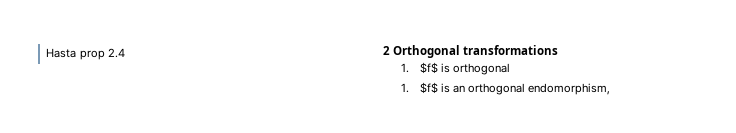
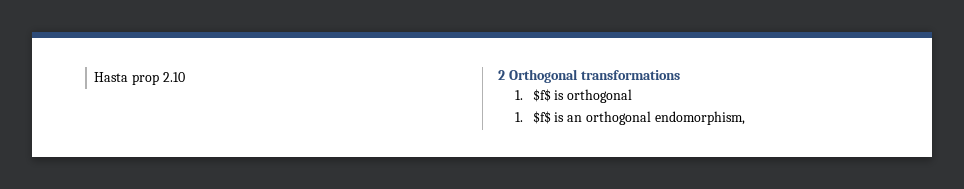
[107,48,125,58] 2.4 -> [162,72,185,82] 2.10

